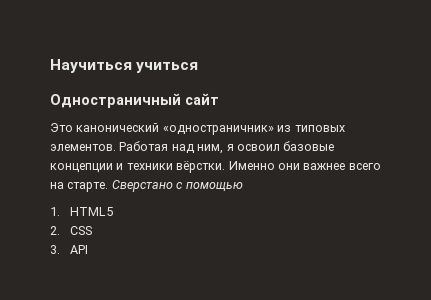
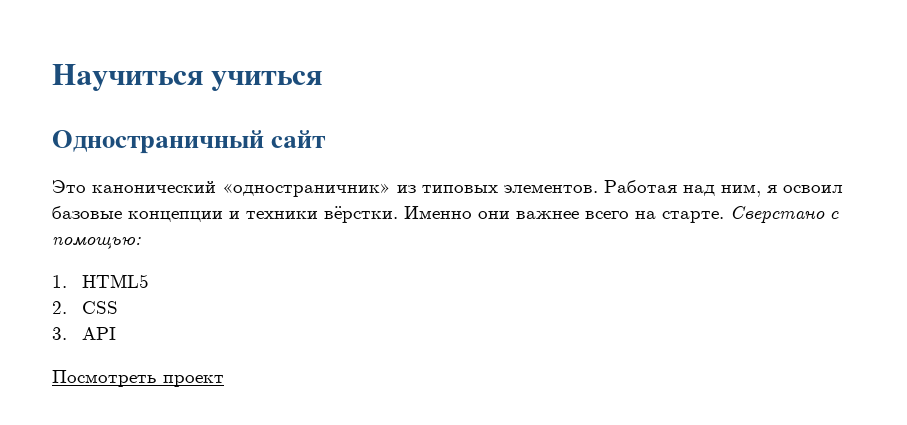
[185,182,243,192] помощью -> [52,237,141,249] помощью:
(89, 249) none -> [52,370,224,387] // Посмотреть проект

